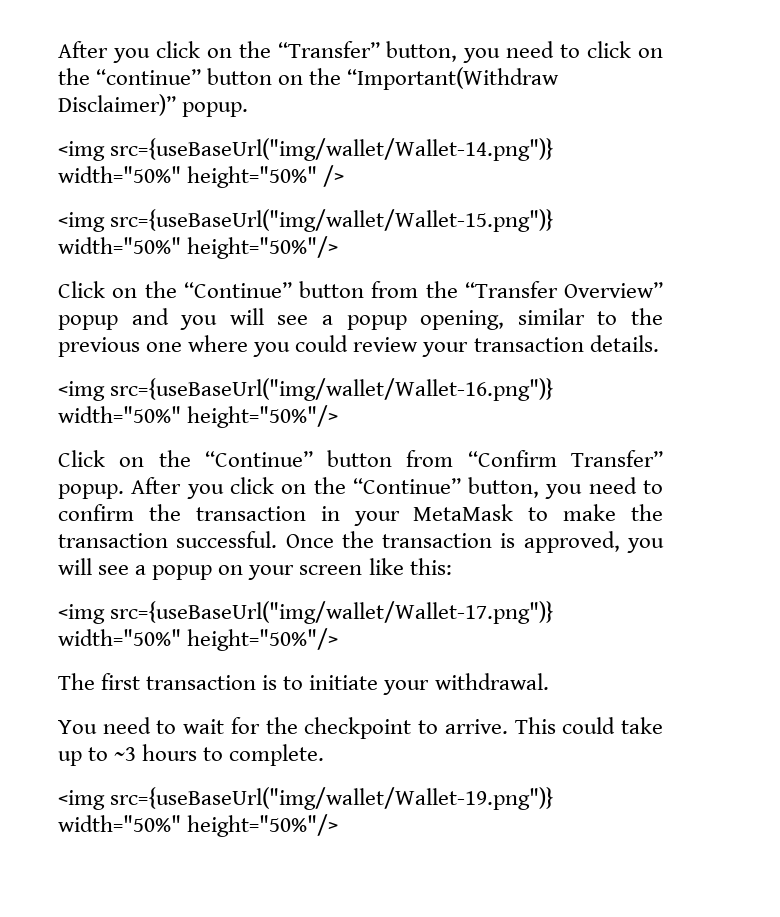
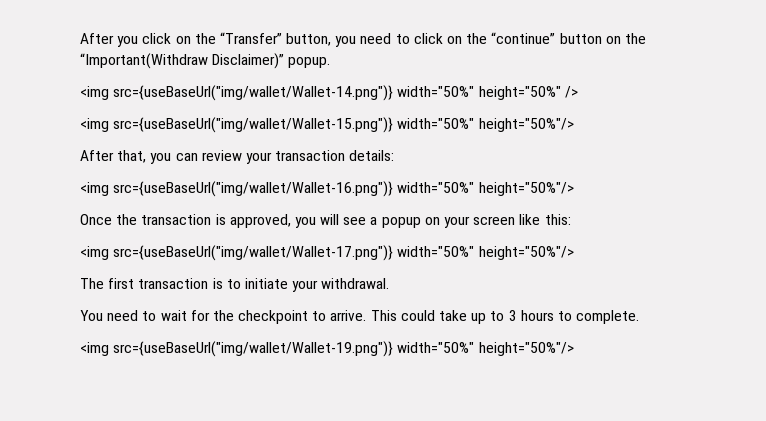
[58,281,663,298] [58,308,664,330] [58,335,349,357] Click on the “Continue” button from the “Transfer Overview” popup and you will see a popup opening, similar to the previous one where you could -> [80,150,198,164] After that, you can
[589,335,659,352] details. -> [349,150,395,161] details:
[58,450,663,467] [58,477,663,499] [58,504,663,526] [58,531,278,548] Click on the “Continue” button from “Confirm Transfer” popup. After you click on the “Continue” button, you need to confirm the transaction in your MetaMask to make the transaction successful. -> (574, 189) none
[114,747,137,761] ~3 -> [508,310,517,321] 3

